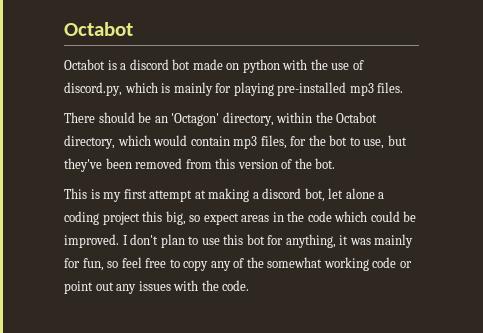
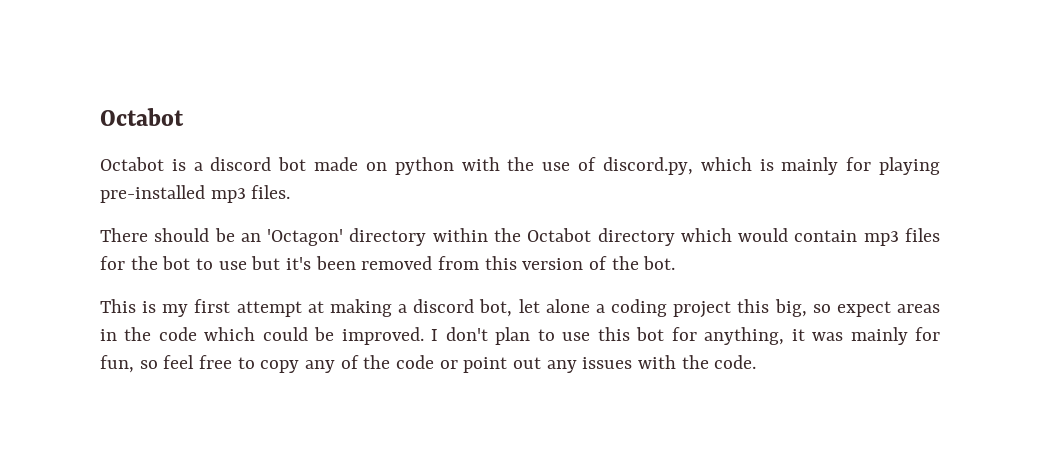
[222,112,274,126] directory, -> [349,228,427,246] directory
[64,135,115,149] directory, -> [597,228,675,246] directory
[260,135,287,149] files, -> [905,228,941,242] files
[363,135,407,149] [64,158,102,172] use, but they've -> [218,256,312,270] use but it's
[267,257,369,271] somewhat working -> (391, 362) none

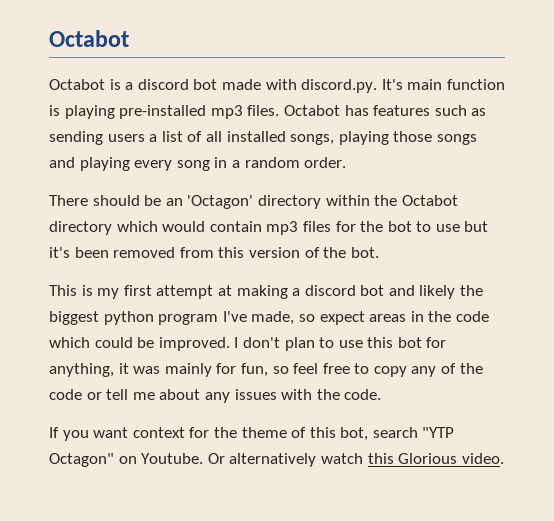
[365,157,941,175] [100,185,291,203] on python with the use of discord.py, which is mainly for playing pre-installed mp3 files. -> [265,79,505,93] [49,105,487,119] [49,131,477,145] [49,157,347,171] with discord.py. It's main function is playing pre-installed mp3 files. Octabot has features such as sending users a list of all installed songs, playing those songs and playing every song in a random order.
[479,299,807,318] bot, let alone a coding project this big, -> [360,285,484,299] [49,311,295,325] bot and likely the biggest python program I've made,
[463,357,542,373] point out -> [106,389,201,400] tell me about
(757, 362) none -> [49,427,455,441] [49,453,504,467] // If you want context for the theme of this bot, search "YTP Octagon" on Youtube. Or alternatively watch this Glorious video.

